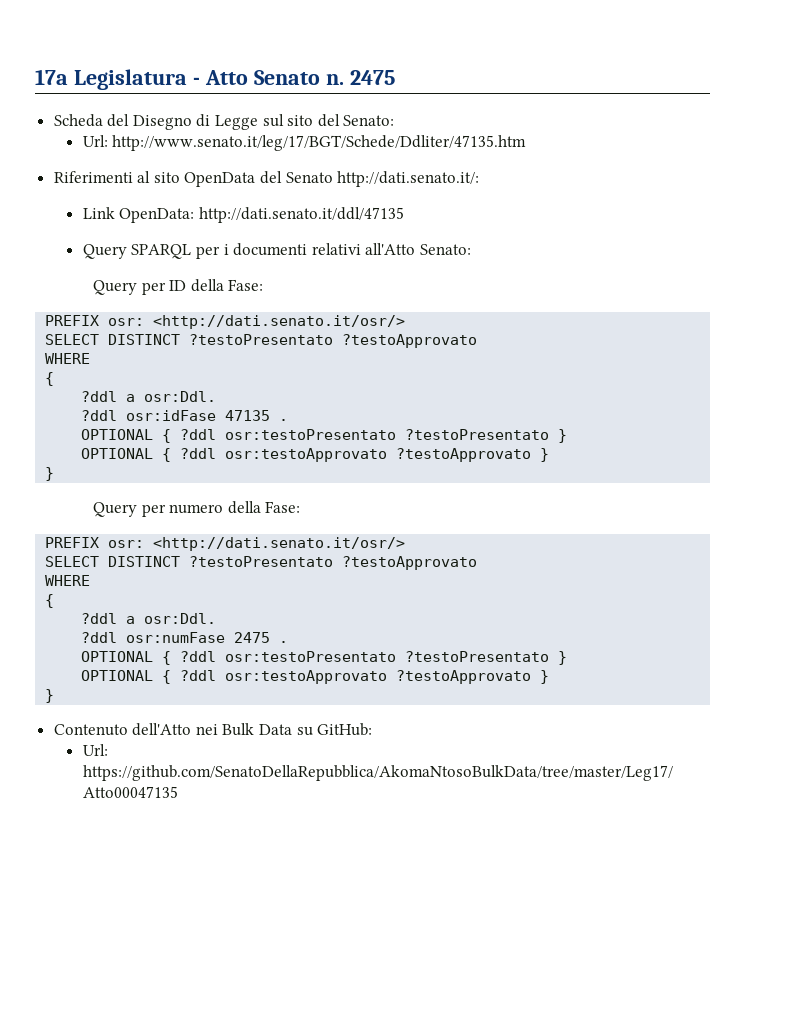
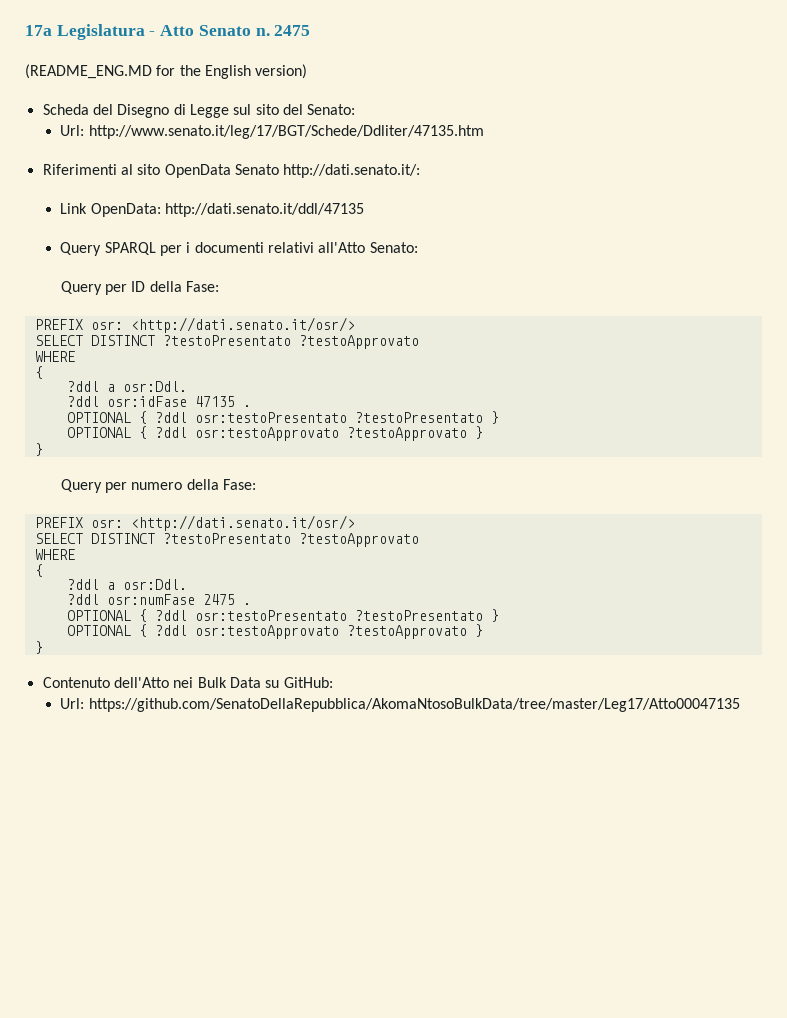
(395, 77) none -> [25,64,308,79] // (README_ENG.MD for the English version)
[260,171,283,184] del -> (231, 171) none

